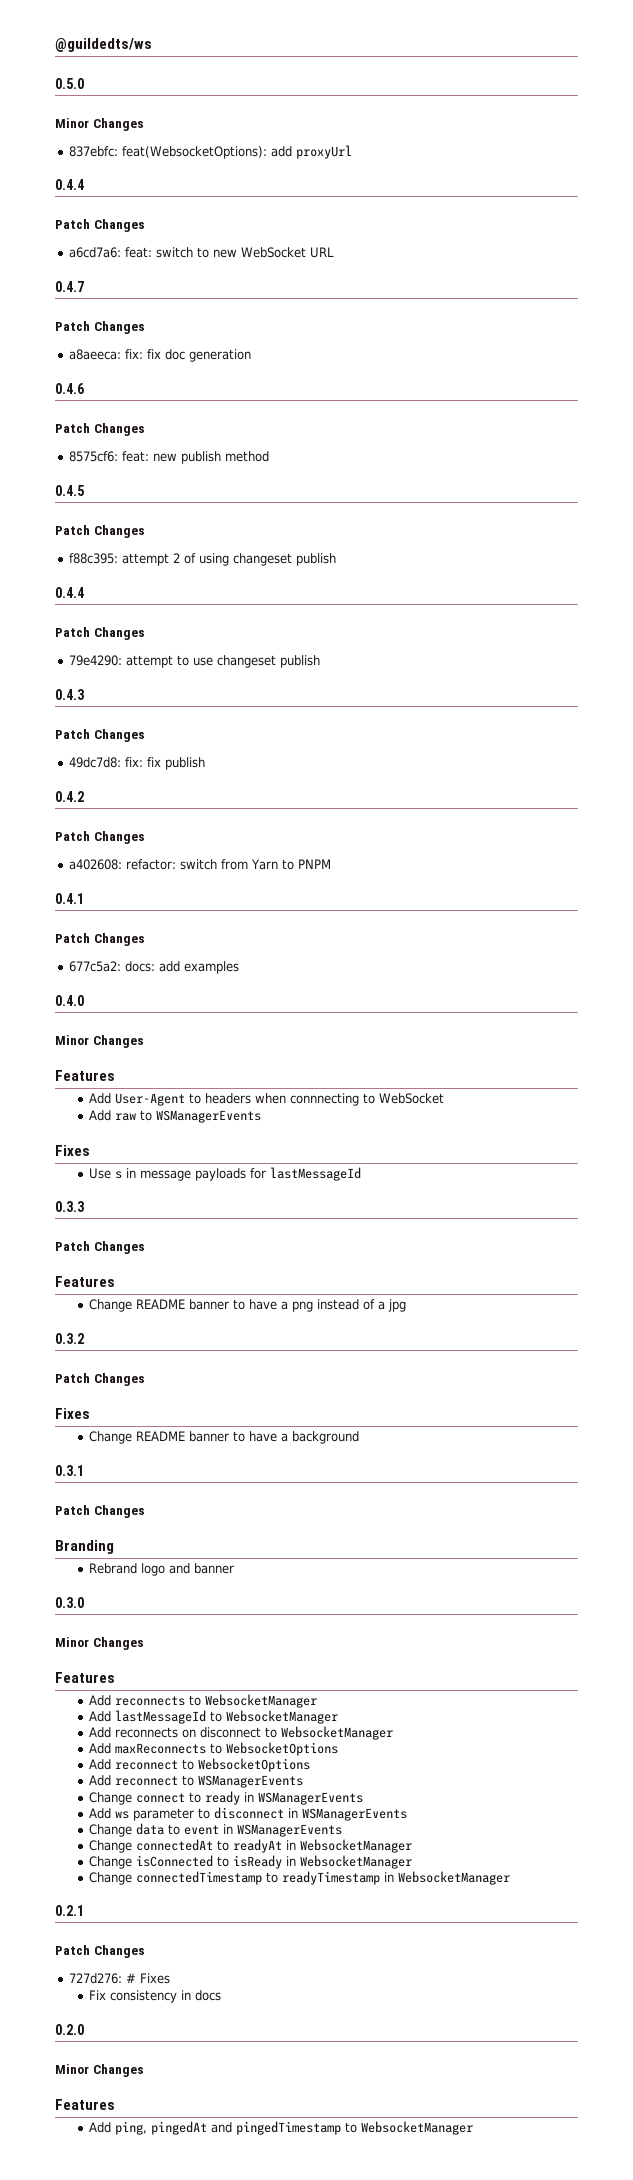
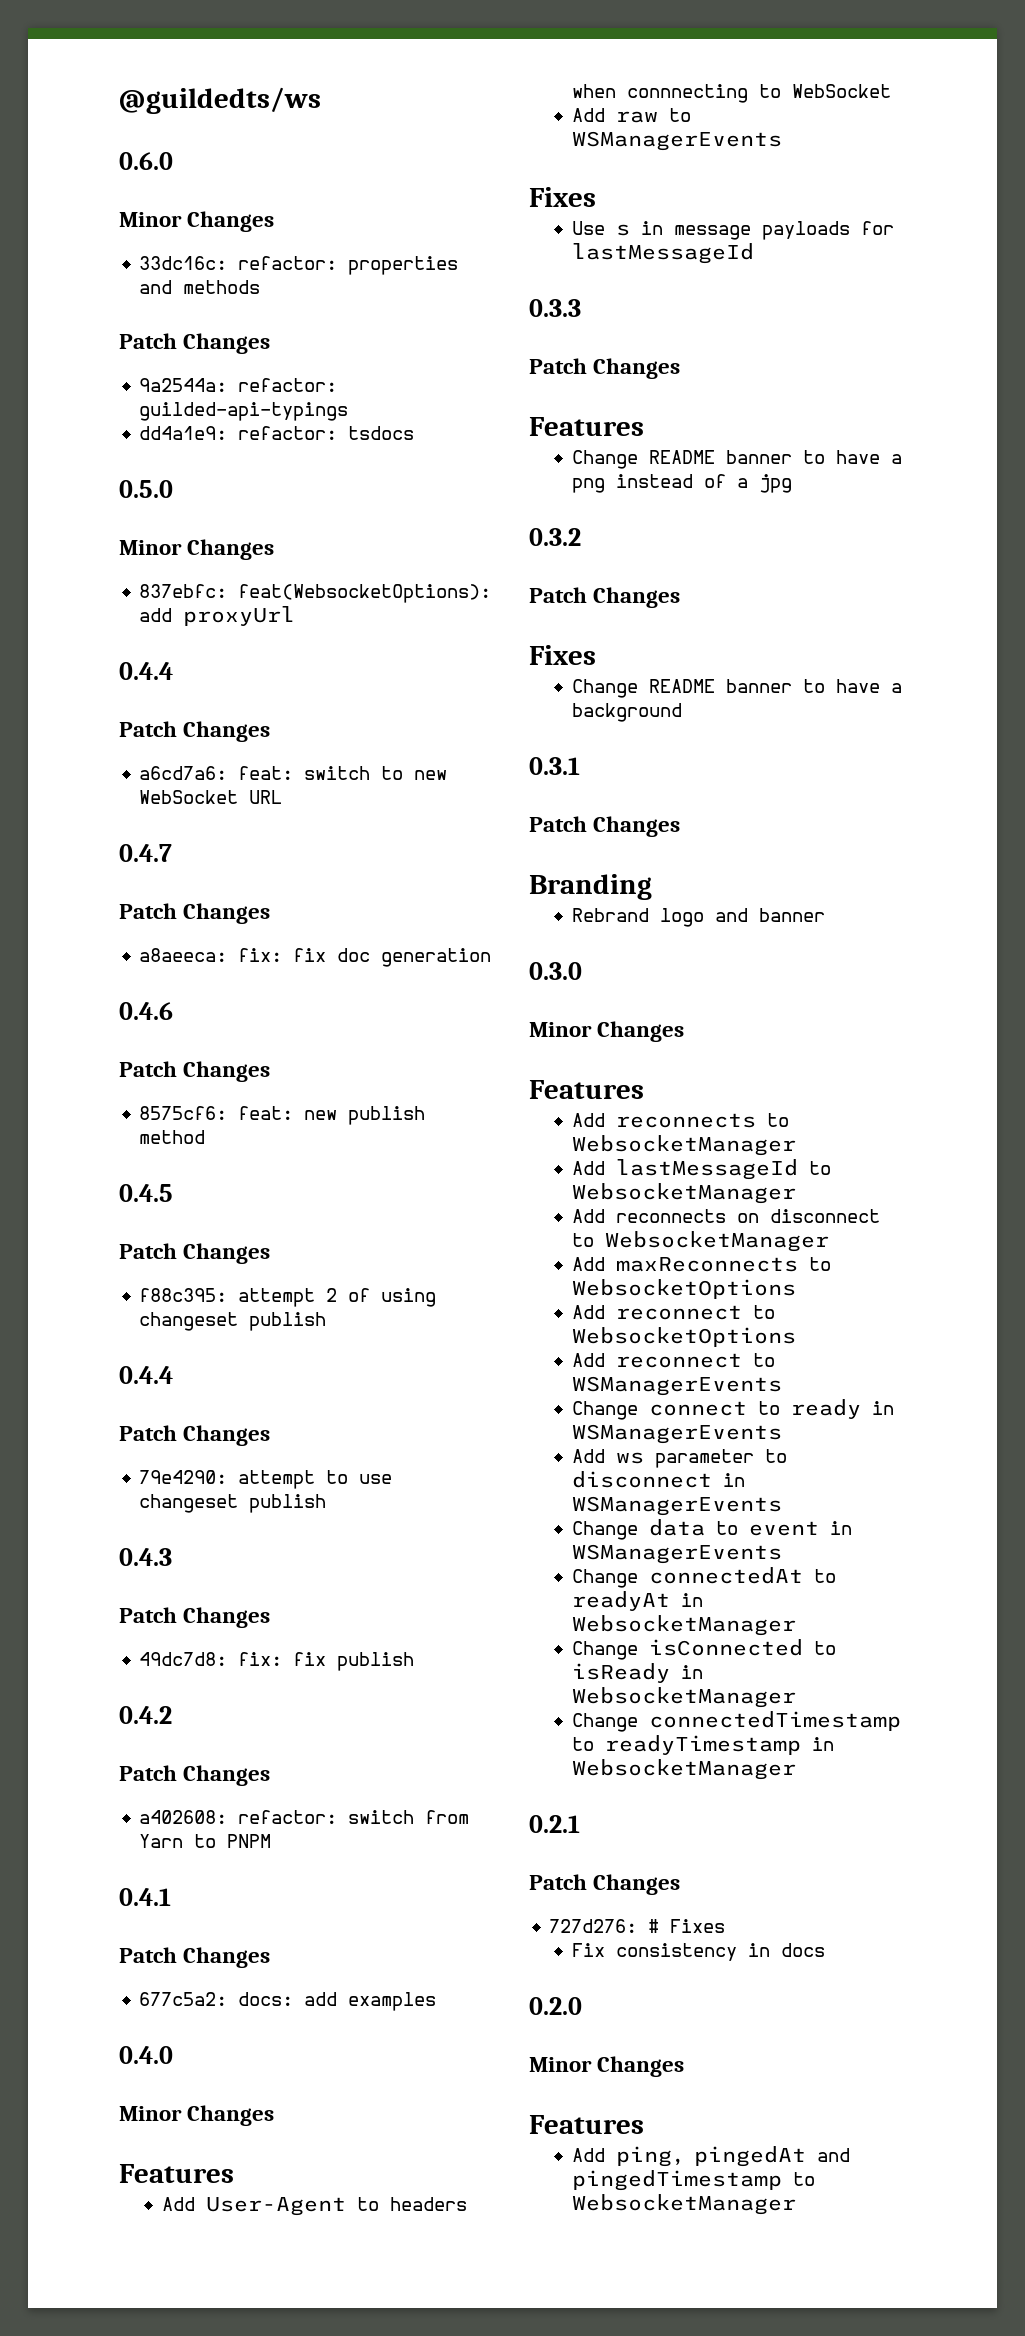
(152, 45) none -> [119,152,173,170] [119,211,275,232] [139,256,459,275] [139,280,261,294] [119,333,271,354] [139,378,338,392] [139,402,349,421] [139,426,415,440] // 0.6.0 // Minor Changes // 33dc16c: refactor: properties and methods // Patch Changes // 9a2544a: refactor: guilded-api-typings // dd4a1e9: refactor: tsdocs

